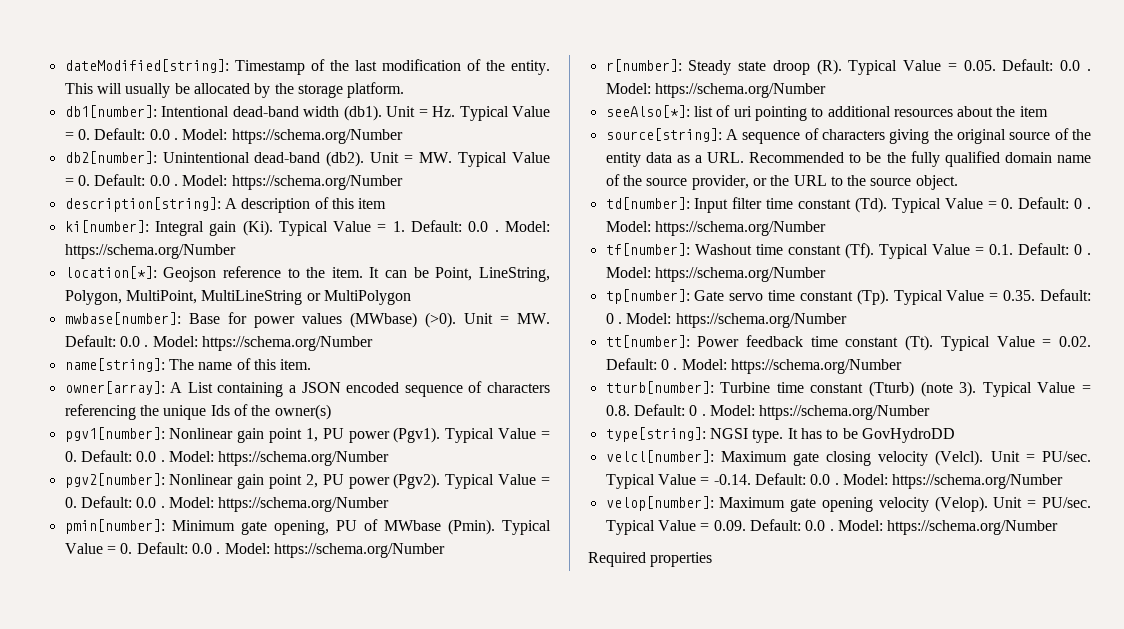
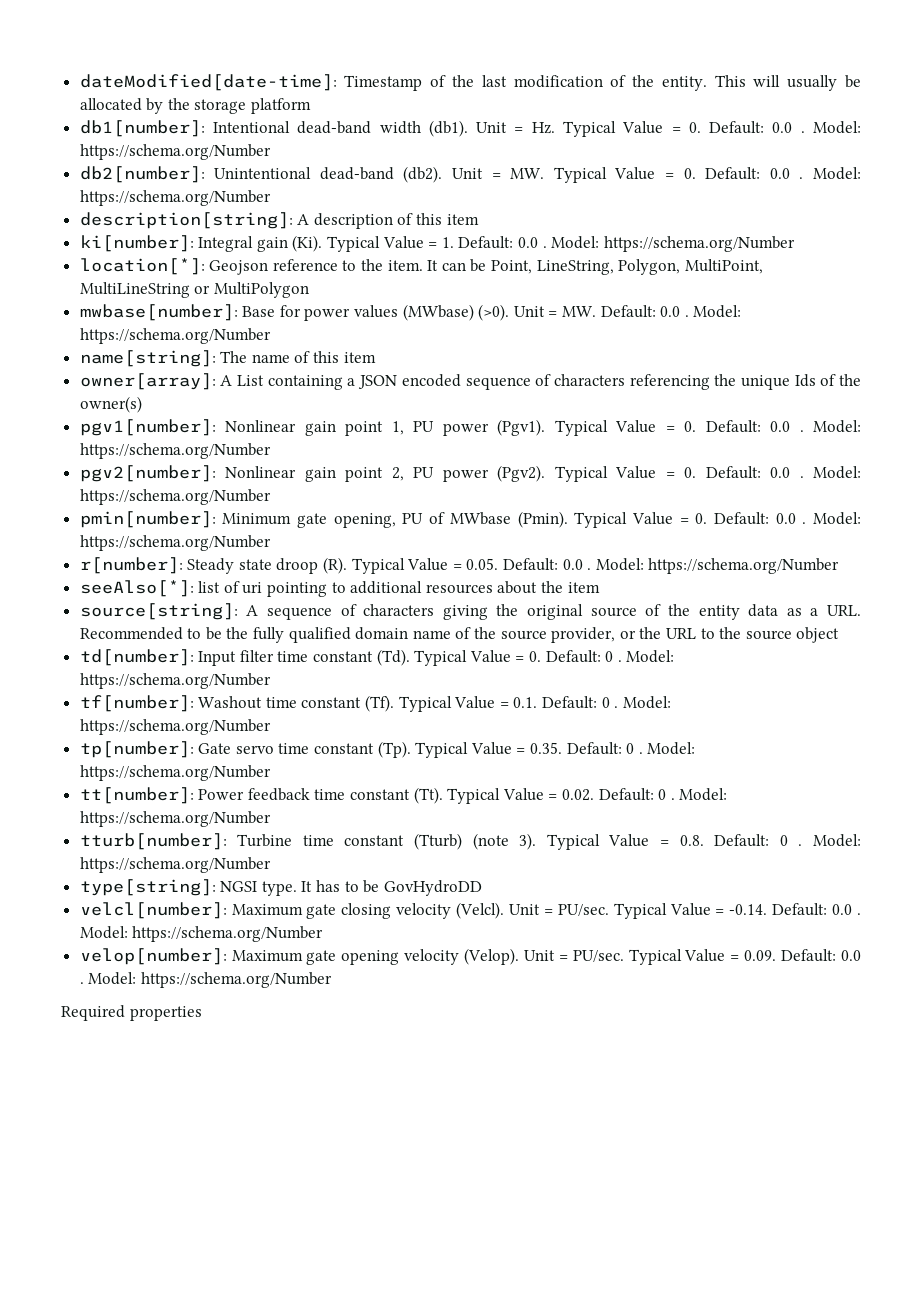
[64,59,229,73] dateModified[string]: -> [79,74,337,91] dateModified[date-time]:
[347,82,405,98] platform. -> [251,98,312,114] platform
[280,359,312,370] item. -> [343,352,376,363] item
[915,175,958,190] object. -> [796,627,840,643] object

